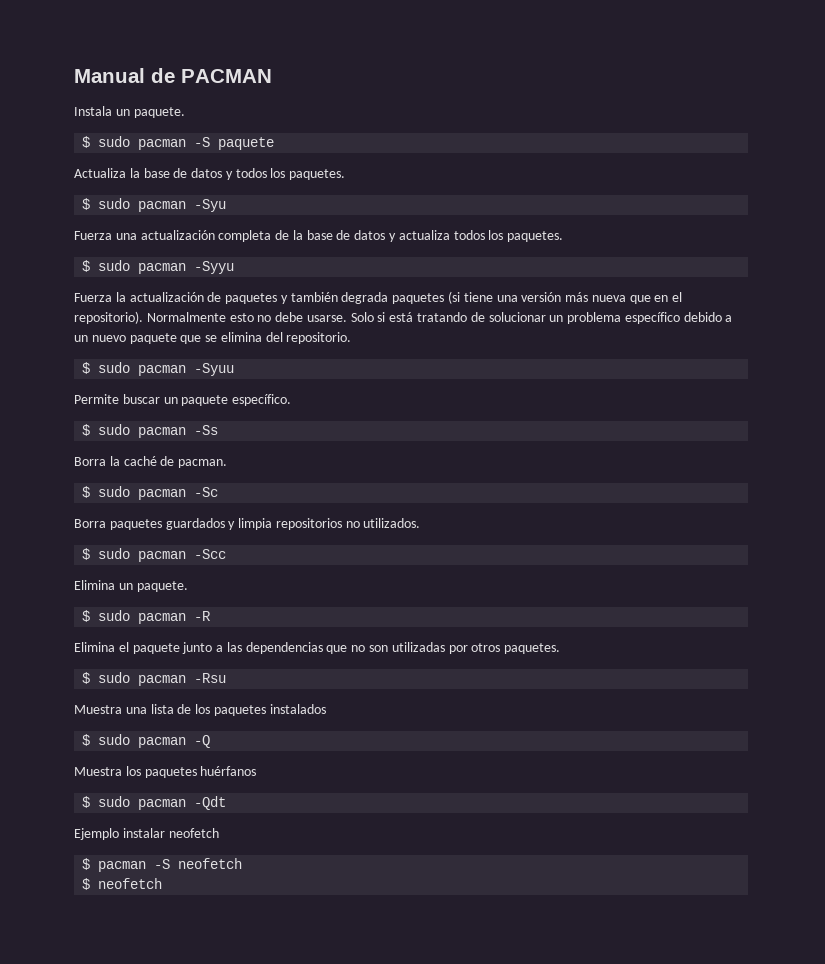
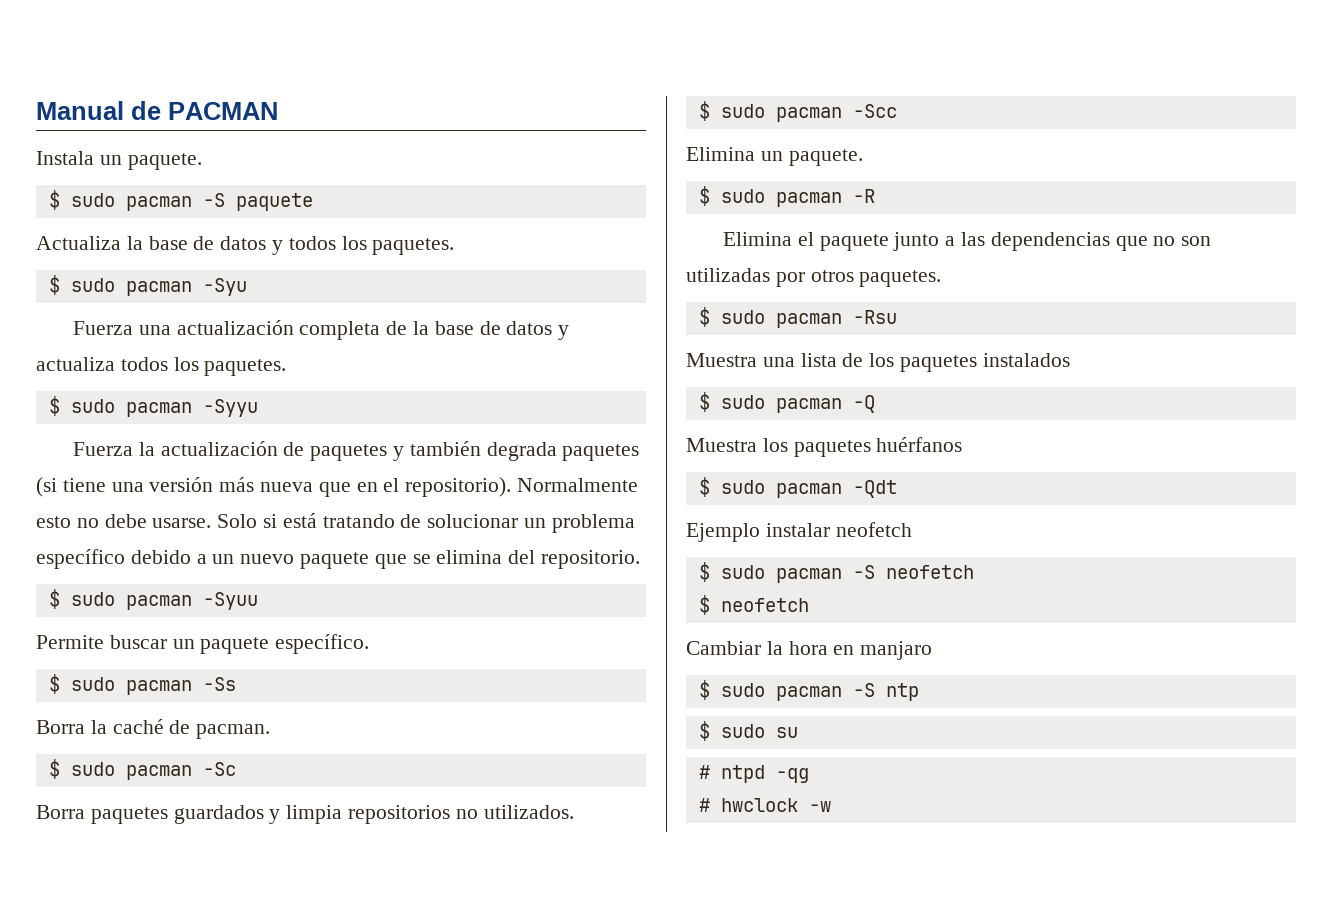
(91, 864) none -> [720,565,765,579] sudo
(163, 883) none -> [686,641,933,660] [698,680,919,701] [698,721,798,741] [698,765,809,783] [698,798,831,812] // Cambiar la hora en manjaro // $ sudo pacman -S ntp // $ sudo su // # ntpd -qg // # hwclock -w

